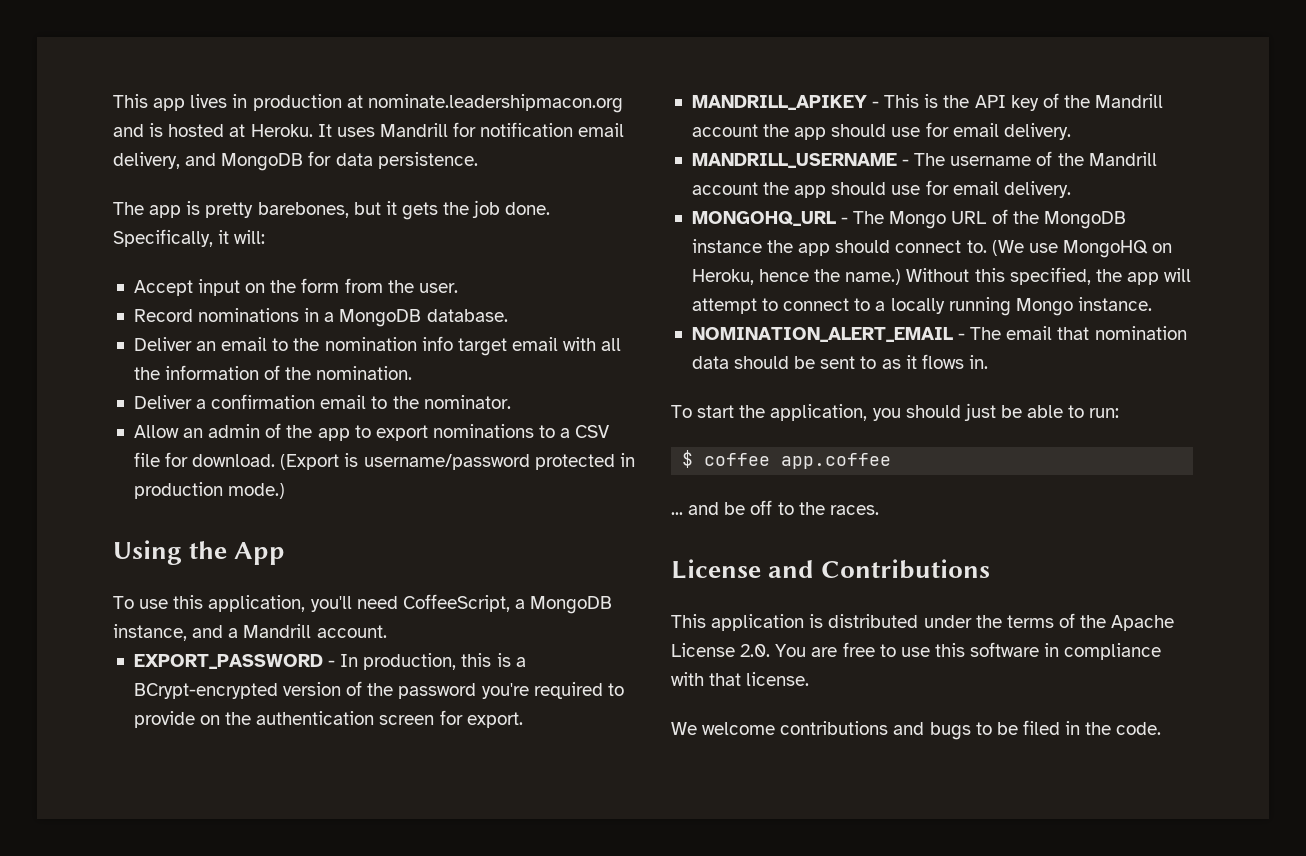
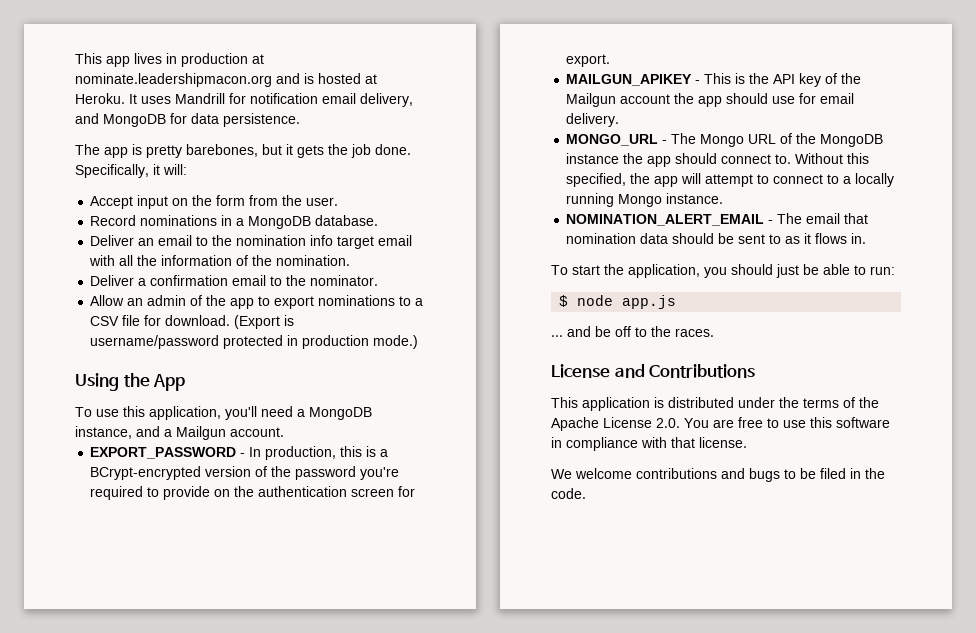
[402,594,510,612] CoffeeScript, -> (293, 411) none
[243,624,312,638] Mandrill -> [176,426,226,440] Mailgun
[691,95,867,110] MANDRILL_APIKEY -> [566,74,693,86] MAILGUN_APIKEY
[1095,94,1164,108] [691,122,1071,140] [691,151,1157,168] [691,180,1071,198] [691,211,836,226] Mandrill account the app should use for email delivery. // MANDRILL_USERNAME - The username of the Mandrill account the app should use for email delivery. // MONGOHQ_URL -> [566,93,855,107] [566,113,620,127] [566,134,659,146] Mailgun account the app should use for email delivery. // MONGO_URL
[991,240,1173,258] [691,269,902,285] (We use MongoHQ on Heroku, hence the name.) -> (792, 159) none
[704,453,892,469] coffee app.coffee -> [577,295,677,309] node app.js

